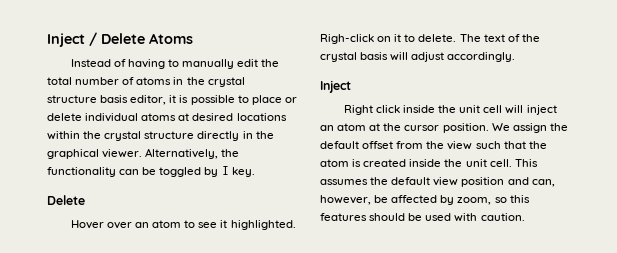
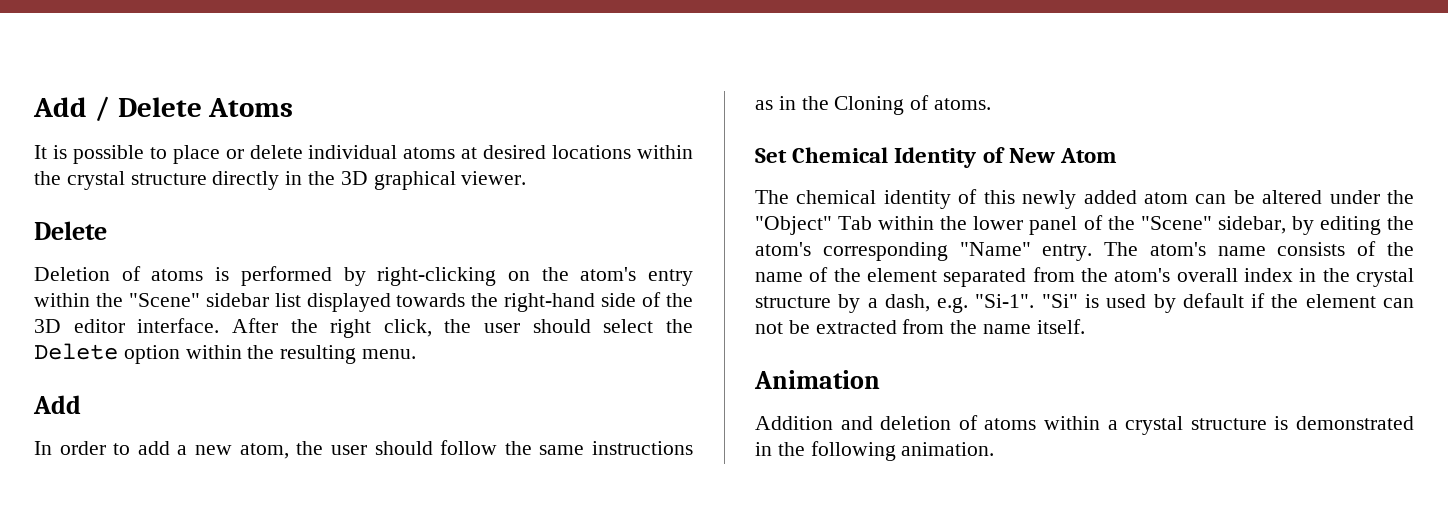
[47,33,85,47] Inject -> [33,97,87,117] Add
[70,59,280,69] [47,77,245,87] [47,95,177,105] Instead of having to manually edit the total number of atoms in the crystal structure basis editor, it -> [34,145,47,159] It
(274, 135) none -> [340,171,368,185] 3D
[145,148,240,159] [47,166,255,177] [47,195,85,205] [70,220,296,230] [320,34,540,44] [320,52,516,62] [320,80,351,93] [343,105,557,115] [320,123,568,133] [320,141,547,150] [320,159,538,167] [320,177,555,187] [320,195,530,205] [320,213,525,222] Alternatively, the functionality can be toggled by I key. // Delete // Hover over an atom to see it highlighted. Righ-click on it to delete. The text of the crystal basis will adjust accordingly. // Inject // Right click inside the unit cell will inject an atom at the cursor position. We assign the default offset from the view such that the atom is created inside the unit cell. This assumes the default view position and can, however, be affected by zoom, so this features should be used with caution. -> [34,221,107,240] [34,266,694,286] [34,292,693,312] [34,318,693,338] [34,343,417,364] [33,395,81,414] [34,440,694,459] [755,95,992,115] [755,147,1118,168] [755,189,1414,209] [755,215,1414,235] [755,241,1414,261] [755,267,1414,287] [755,293,1414,313] [755,319,1085,334] [754,370,880,389] [755,415,1414,435] [755,441,995,461] // Delete // Deletion of atoms is performed by right-clicking on the atom's entry within the "Scene" sidebar list displayed towards the right-hand side of the 3D editor interface. After the right click, the user should select the Delete option within the resulting menu. // Add // In order to add a new atom, the user should follow the same instructions as in the Cloning of atoms. // Set Chemical Identity of New Atom // The chemical identity of this newly added atom can be altered under the "Object" Tab within the lower panel of the "Scene" sidebar, by editing the atom's corresponding "Name" entry. The atom's name consists of the name of the element separated from the atom's overall index in the crystal structure by a dash, e.g. "Si-1". "Si" is used by default if the element can not be extracted from the name itself. // Animation // Addition and deletion of atoms within a crystal structure is demonstrated in the following animation.

